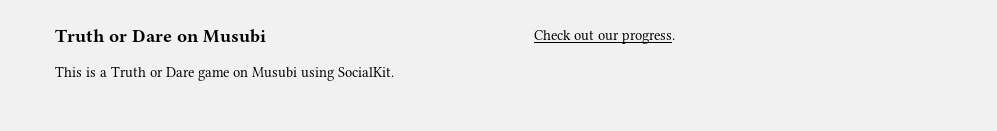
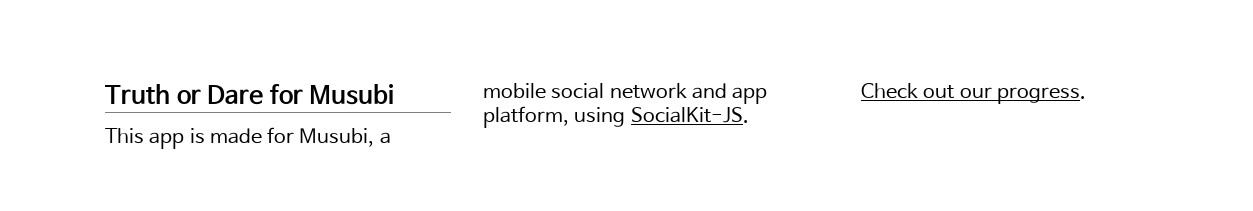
[55,29,199,43] Truth or Dare on -> [105,84,303,105] Truth or Dare for
[86,66,394,81] is a Truth or Dare game on Musubi using SocialKit. -> [149,127,391,149] [483,83,768,104] [483,106,749,128] app is made for Musubi, a mobile social network and app platform, using SocialKit-JS.

